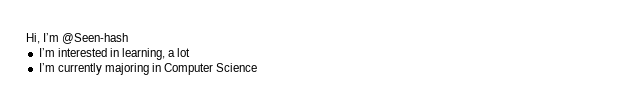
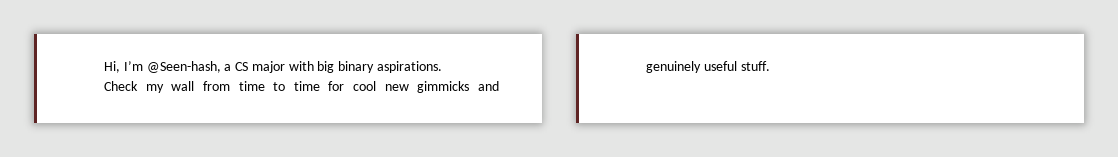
[62,33,129,44] [38,48,191,60] [38,63,258,75] @Seen-hash // I’m interested in learning, a lot // I’m currently majoring in Computer Science -> [146,61,443,73] [104,81,499,93] [646,61,770,73] @Seen-hash, a CS major with big binary aspirations. // Check my wall from time to time for cool new gimmicks and genuinely useful stuff.

